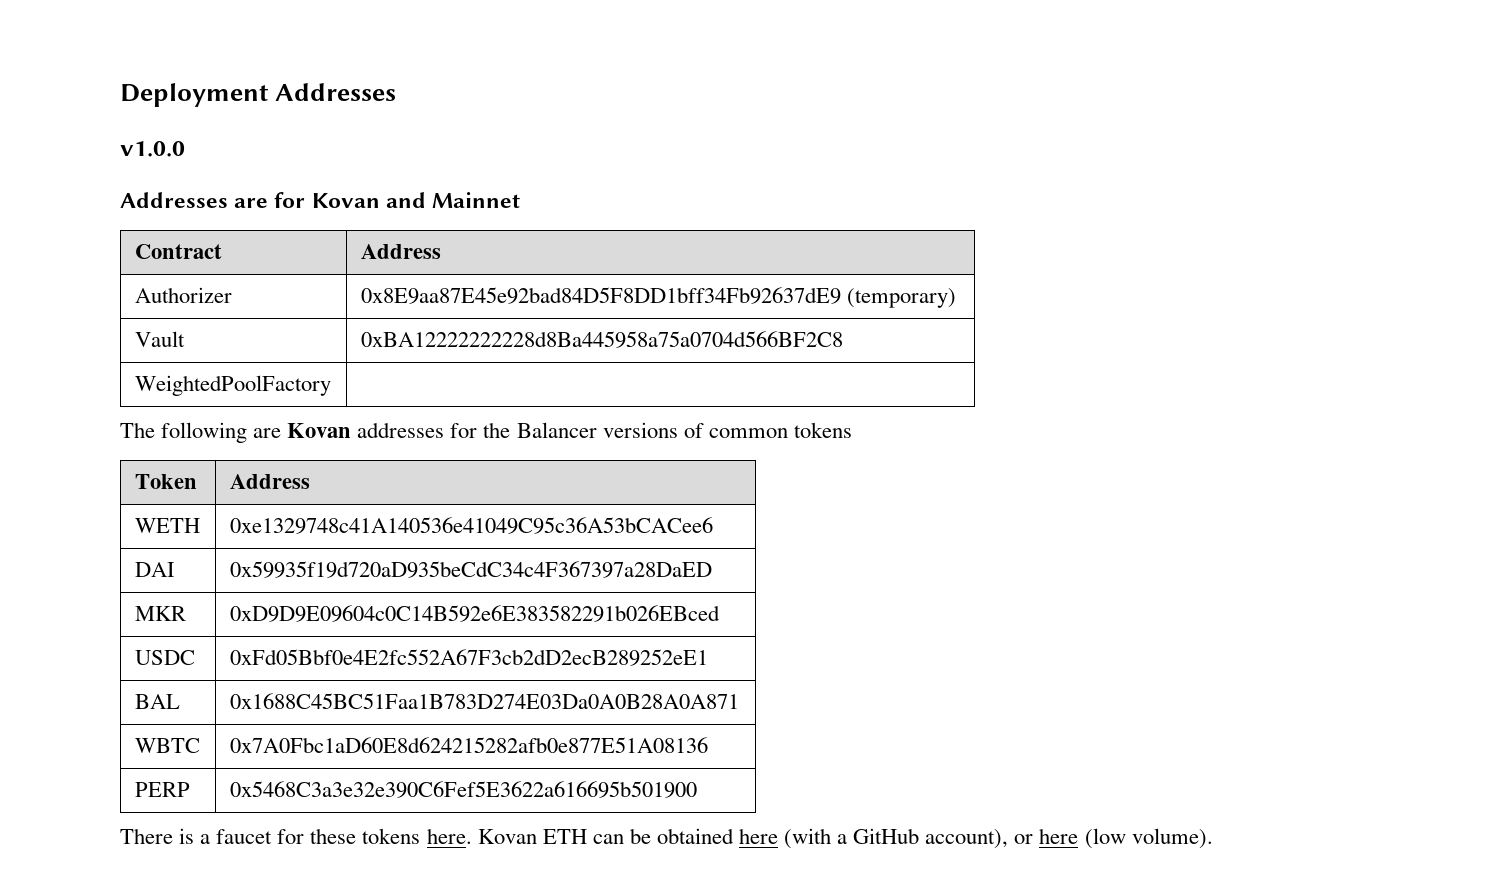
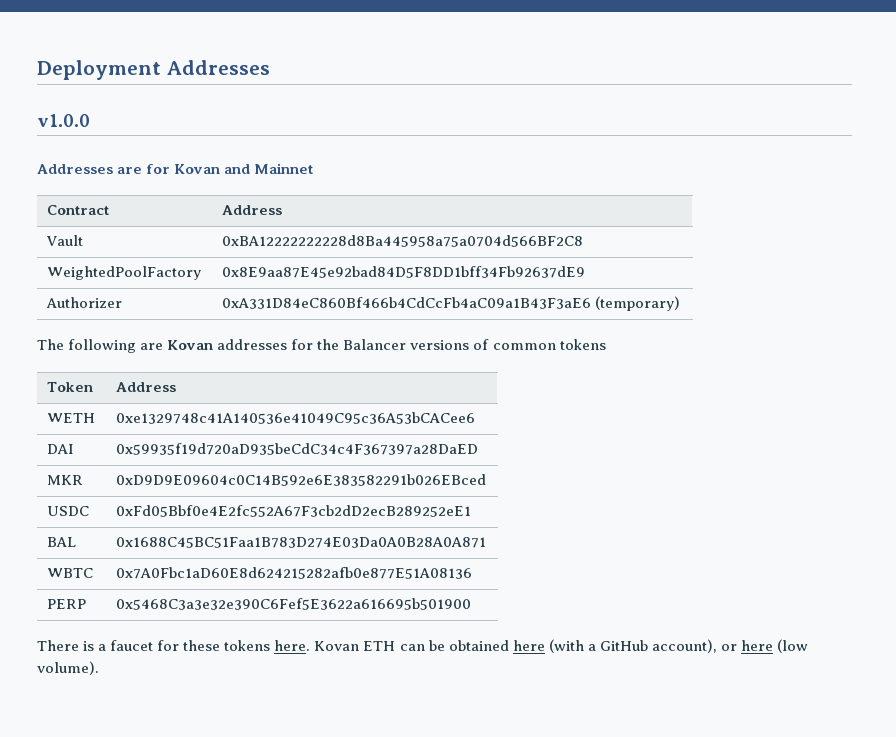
[134,287,232,303] [360,287,957,308] // Authorizer | 0x8E9aa87E45e92bad84D5F8DD1bff34Fb92637dE9 (temporary) -> (283, 210) none
(331, 385) none -> [222,266,586,278] [46,297,123,308] [222,296,681,311] 0x8E9aa87E45e92bad84D5F8DD1bff34Fb92637dE9 // Authorizer | 0xA331D84eC860Bf466b4CdCcFb4aC09a1B43F3aE6 (temporary)

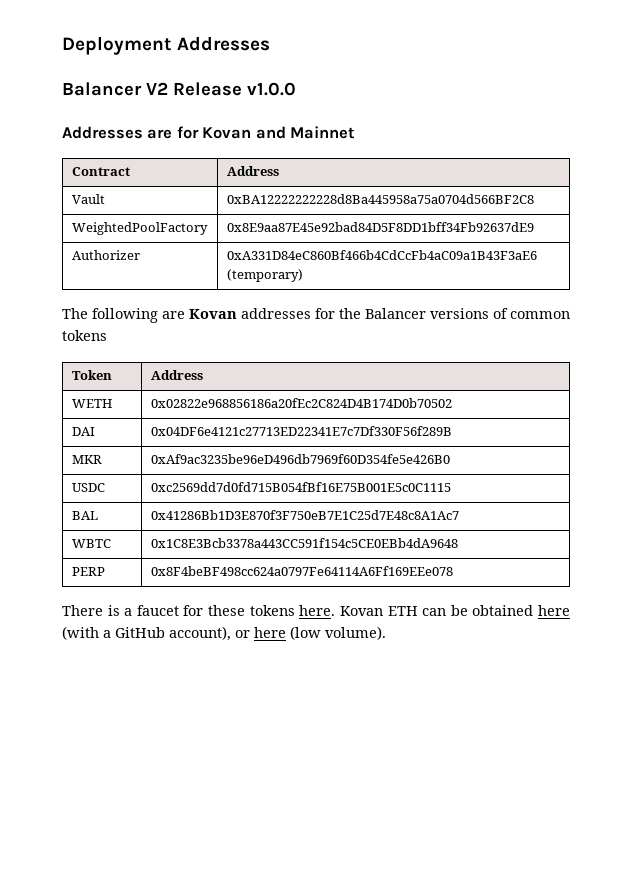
(270, 67) none -> [62,82,242,96] Balancer V2 Release
[116,412,476,424] 0xe1329748c41A140536e41049C95c36A53bCACee6 -> [150,398,452,408] 0x02822e968856186a20fEc2C824D4B174D0b70502
[116,443,479,455] 0x59935f19d720aD935beCdC34c4F367397a28DaED -> [150,426,452,436] 0x04DF6e4121c27713ED22341E7c7Df330F56f289B
[116,474,487,486] 0xD9D9E09604c0C14B592e6E383582291b026EBced -> [150,454,450,464] 0xAf9ac3235be96eD496db7969f60D354fe5e426B0
[116,505,472,517] 0xFd05Bbf0e4E2fc552A67F3cb2dD2ecB289252eE1 -> [150,482,451,492] 0xc2569dd7d0fd715B054fBf16E75B001E5c0C1115
[116,537,487,548] 0x1688C45BC51Faa1B783D274E03Da0A0B28A0A871 -> [150,510,459,520] 0x41286Bb1D3E870f3F750eB7E1C25d7E48c8A1Ac7
[116,567,473,579] 0x7A0Fbc1aD60E8d624215282afb0e877E51A08136 -> [150,538,458,548] 0x1C8E3Bcb3378a443CC591f154c5CE0EBb4dA9648
[116,598,472,610] 0x5468C3a3e32e390C6Fef5E3622a616695b501900 -> [150,566,453,576] 0x8F4beBF498cc624a0797Fe64114A6Ff169EEe078

